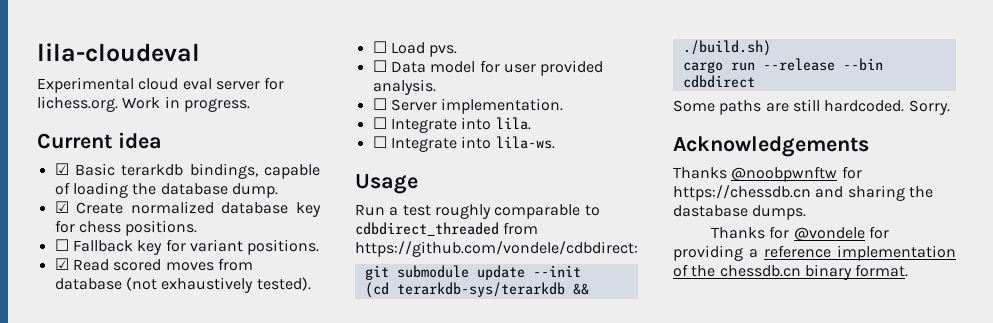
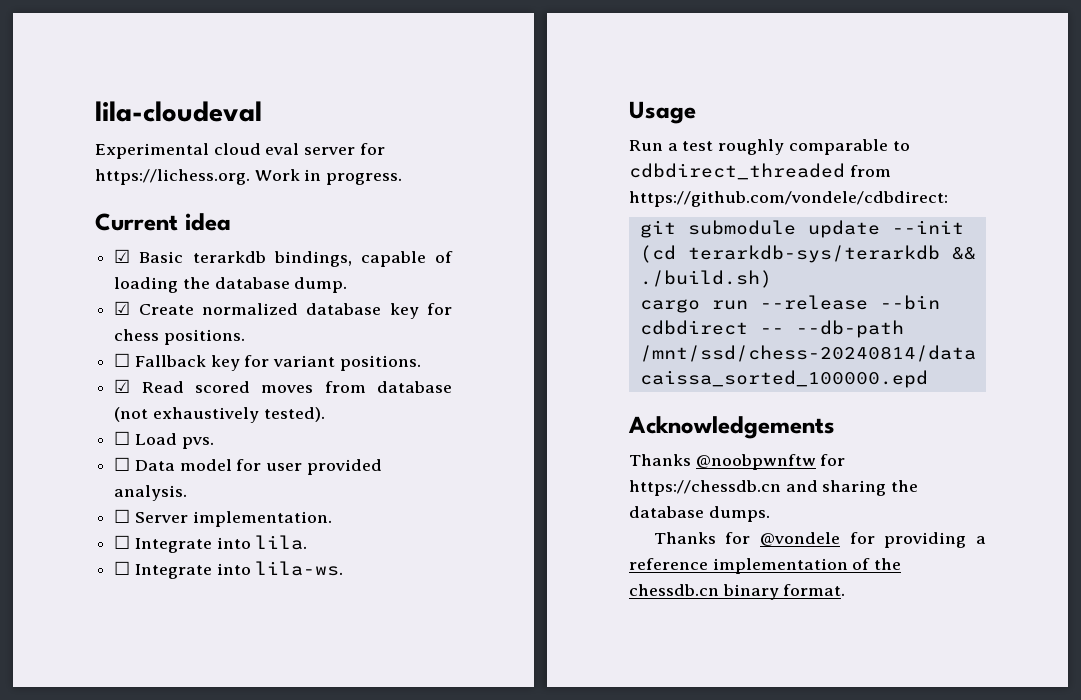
[37,96,118,112] lichess.org. -> [95,169,250,185] https://lichess.org.
[673,99,950,115] // Some paths are still hardcoded. Sorry. -> [759,320,904,338] [639,345,976,362] [639,370,928,388] -- --db-path /mnt/ssd/chess-20240814/data caissa_sorted_100000.epd
[673,205,748,217] dastabase -> [629,506,704,518] database

